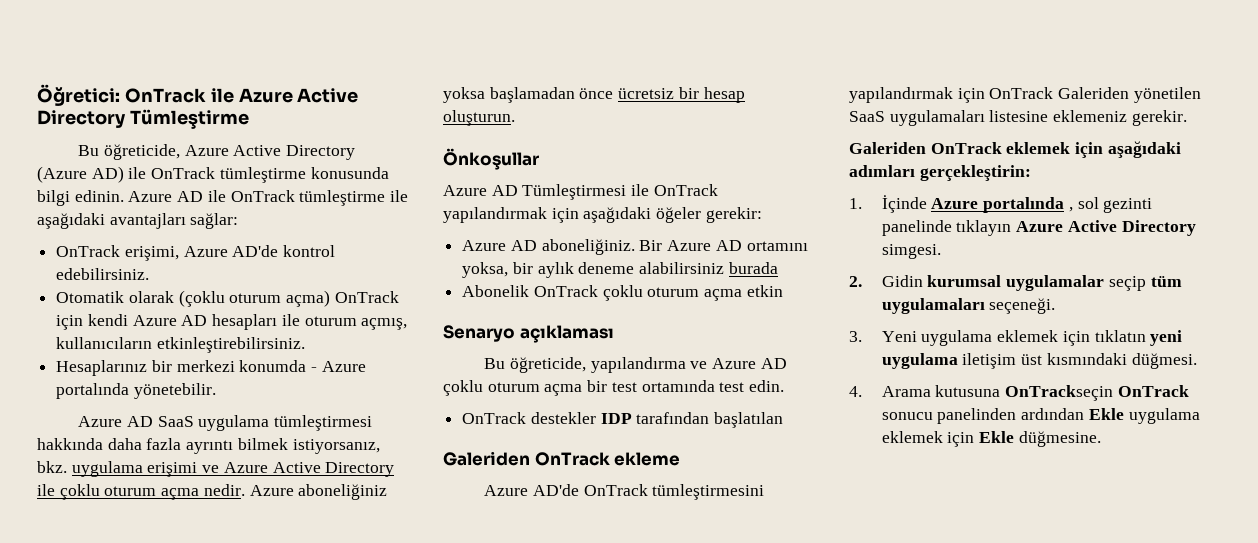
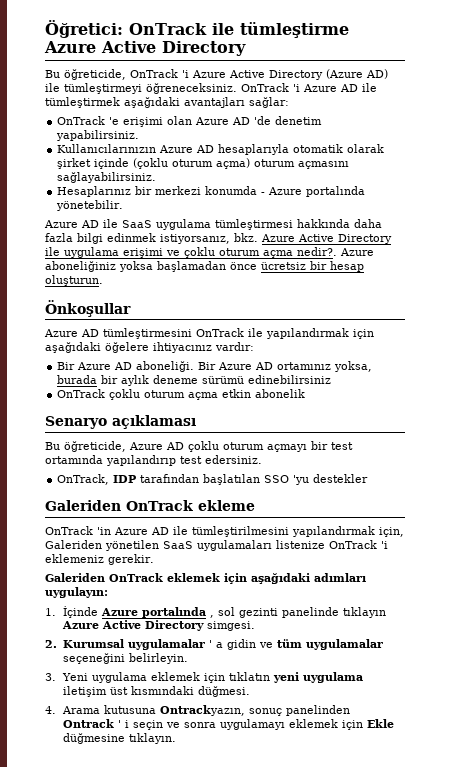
[238,88,359,103] [37,109,249,129] [78,144,180,160] Azure Active Directory Tümleştirme // Bu öğreticide, -> [239,22,349,38] [44,41,246,56] [45,69,189,80] tümleştirme Azure Active Directory // Bu öğreticide, OnTrack 'i
[151,167,389,183] [37,190,409,206] [37,213,239,229] [56,245,336,261] [56,268,150,280] [56,290,399,307] [56,314,408,330] [56,337,305,353] OnTrack tümleştirme konusunda bilgi edinin. Azure AD ile OnTrack tümleştirme ile aşağıdaki avantajları sağlar: // OnTrack erişimi, Azure AD'de kontrol edebilirsiniz. // Otomatik olarak (çoklu oturum açma) OnTrack için kendi Azure AD hesapları ile oturum açmış, kullanıcıların etkinleştirebilirsiniz. -> [64,83,377,94] [45,97,289,108] [57,116,323,127] [56,130,140,141] [57,144,385,155] [57,158,350,169] [57,172,157,183] tümleştirmeyi öğreneceksiniz. OnTrack 'i Azure AD ile tümleştirmek aşağıdaki avantajları sağlar: // OnTrack 'e erişimi olan Azure AD 'de denetim yapabilirsiniz. // Kullanıcılarınızın Azure AD hesaplarıyla otomatik olarak şirket içinde (çoklu oturum açma) oturum açmasını sağlayabilirsiniz.
(153, 421) none -> [103,219,118,228] ile
[186,438,380,454] [37,461,220,477] ayrıntı bilmek istiyorsanız, bkz. uygulama erişimi ve -> [77,233,258,244] bilgi edinmek istiyorsanız, bkz.
[59,484,245,500] çoklu oturum açma nedir. -> [64,247,337,258] uygulama erişimi ve çoklu oturum açma nedir?.
[522,184,718,200] [443,207,762,223] [462,239,808,255] [462,262,778,278] [462,285,530,297] Tümleştirmesi ile OnTrack yapılandırmak için aşağıdaki öğeler gerekir: // Azure AD aboneliğiniz. Bir Azure AD ortamını yoksa, bir aylık deneme alabilirsiniz burada // Abonelik -> [103,328,374,339] [45,342,254,353] [57,361,373,372] [57,375,332,386] tümleştirmesini OnTrack ile yapılandırmak için aşağıdaki öğelere ihtiyacınız vardır: // Bir Azure AD aboneliği. Bir Azure AD ortamınız yoksa, burada bir aylık deneme sürümü edinebilirsiniz //
(783, 291) none -> [255,389,306,398] abonelik
[590,357,708,373] yapılandırma ve -> (126, 446) none
[544,384,583,396] açma -> [267,444,307,452] açmayı
[719,380,785,392] [462,412,596,424] test edin. // OnTrack destekler -> [106,455,262,466] [57,474,110,485] yapılandırıp test edersiniz. // OnTrack,
(784, 420) none -> [264,474,369,485] SSO 'yu destekler
[484,484,765,500] [849,87,1054,103] Azure AD'de OnTrack tümleştirmesini yapılandırmak için OnTrack -> [45,526,404,537] OnTrack 'in Azure AD ile tümleştirilmesini yapılandırmak için,
[989,110,1049,122] listesine -> [276,540,388,549] listenize OnTrack 'i
[919,165,1031,181] gerçekleştirin: -> [45,587,108,598] uygulayın:
[881,275,1182,291] [881,298,1056,314] Gidin kurumsal uygulamalar seçip tüm uygulamaları seçeneği. -> [63,639,384,650] [63,653,189,664] Kurumsal uygulamalar ' a gidin ve tüm uygulamalar seçeneğini belirleyin.
[1005,385,1189,401] [881,408,1200,424] OnTrackseçin OnTrack sonucu panelinden ardından Ekle uygulama -> [160,705,351,716] [63,719,286,730] Ontrackyazın, sonuç panelinden Ontrack ' i seçin ve sonra uygulamayı
[1018,431,1101,447] düğmesine. -> [63,733,177,744] düğmesine tıklayın.

